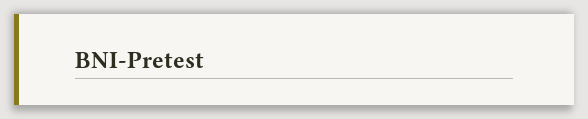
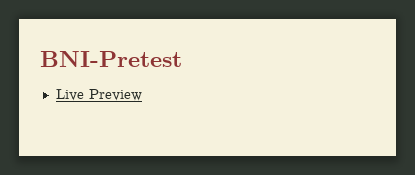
(204, 59) none -> [55,89,142,101] // Live Preview

